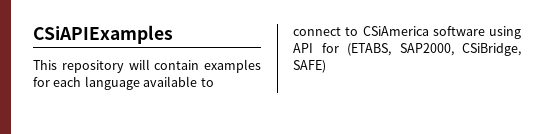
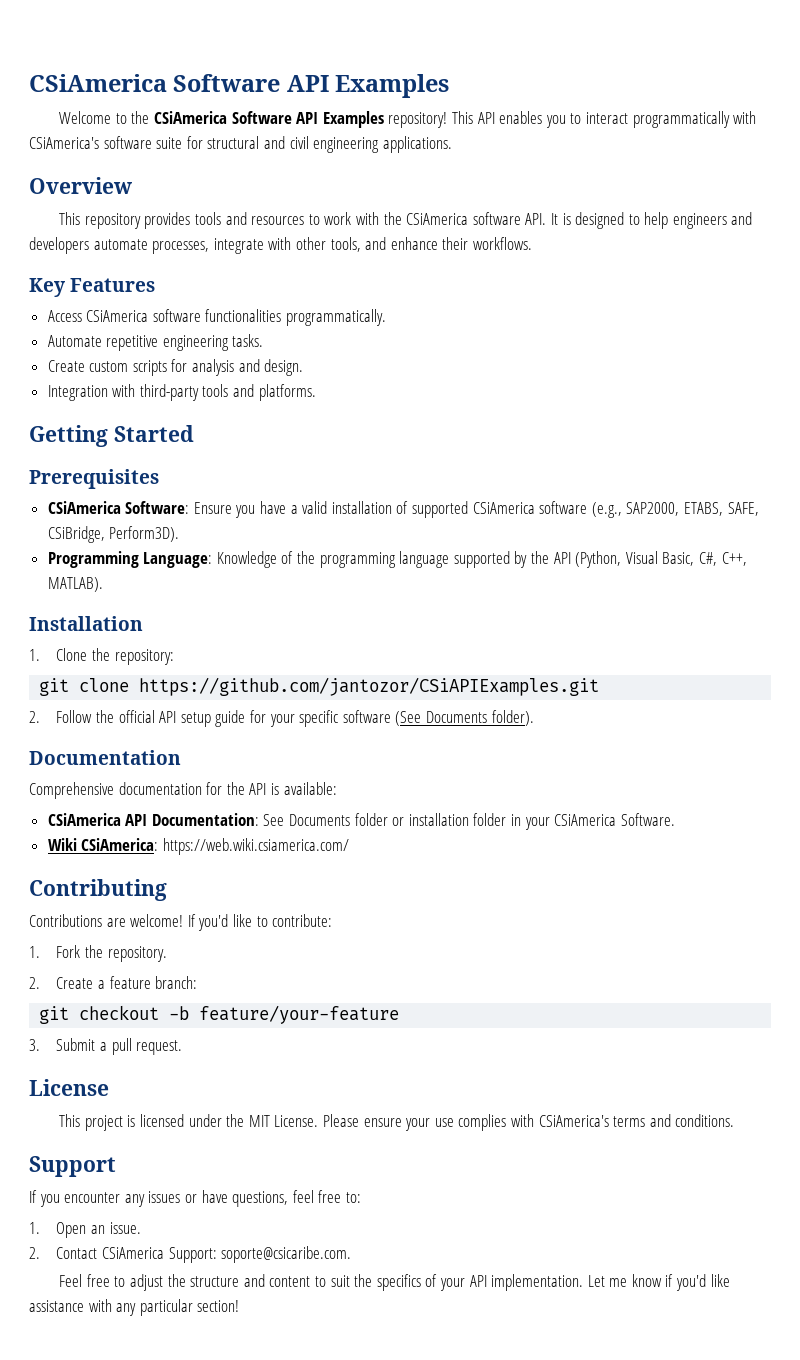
[33,25,173,44] [33,59,261,73] [33,76,214,90] [293,26,521,39] [293,43,521,56] [293,60,326,73] CSiAPIExamples // This repository will contain examples for each language available to connect to CSiAmerica software using API for (ETABS, SAP2000, CSiBridge, SAFE) -> [29,74,450,98] [59,111,757,128] [29,136,452,153] [29,177,132,194] [59,212,753,229] [29,237,532,254] [29,278,156,297] [47,309,387,326] [47,334,264,351] [47,359,304,376] [47,384,316,401] [29,425,194,447] [29,469,159,489] [47,501,759,518] [47,526,180,543] [47,551,747,568] [47,577,103,592] [29,616,143,631] [29,648,174,665] [39,677,600,696] [29,710,534,727] [29,750,181,765] [29,782,337,799] [47,813,675,830] [47,838,349,855] [29,879,167,901] [29,914,333,931] [29,945,167,962] [29,976,198,989] [39,1005,400,1024] [29,1038,183,1055] [29,1079,109,1096] [59,1114,735,1131] [29,1156,116,1177] [29,1190,361,1207] [29,1222,141,1238] [29,1246,352,1263] [59,1274,730,1291] [29,1299,240,1316] CSiAmerica Software API Examples // Welcome to the CSiAmerica Software API Examples repository! This API enables you to interact programmatically with CSiAmerica's software suite for structural and civil engineering applications. // Overview // This repository provides tools and resources to work with the CSiAmerica software API. It is designed to help engineers and developers automate processes, integrate with other tools, and enhance their workflows. // Key Features // Access CSiAmerica software functionalities programmatically. // Automate repetitive engineering tasks. // Create custom scripts for analysis and design. // Integration with third-party tools and platforms. // Getting Started // Prerequisites // CSiAmerica Software: Ensure you have a valid installation of supported CSiAmerica software (e.g., SAP2000, ETABS, SAFE, CSiBridge, Perform3D). // Programming Language: Knowledge of the programming language supported by the API (Python, Visual Basic, C#, C++, MATLAB). // Installation // 1. Clone the repository: // git clone https://github.com/jantozor/CSiAPIExamples.git // 2. Follow the official API setup guide for your specific software (See Documents folder). // Documentation // Comprehensive documentation for the API is available: // CSiAmerica API Documentation: See Documents folder or installation folder in your CSiAmerica Software. // Wiki CSiAmerica: https://web.wiki.csiamerica.com/ // Contributing // Contributions are welcome! If you'd like to contribute: // 1. Fork the repository. // 2. Create a feature branch: // git checkout -b feature/your-feature // 3. Submit a pull request. // License // This project is licensed under the MIT License. Please ensure your use complies with CSiAmerica's terms and conditions. // Support // If you encounter any issues or have questions, feel free to: // 1. Open an issue. // 2. Contact CSiAmerica Support: soporte@csicaribe.com. // Feel free to adjust the structure and content to suit the specifics of your API implementation. Let me know if you'd like assistance with any particular section!

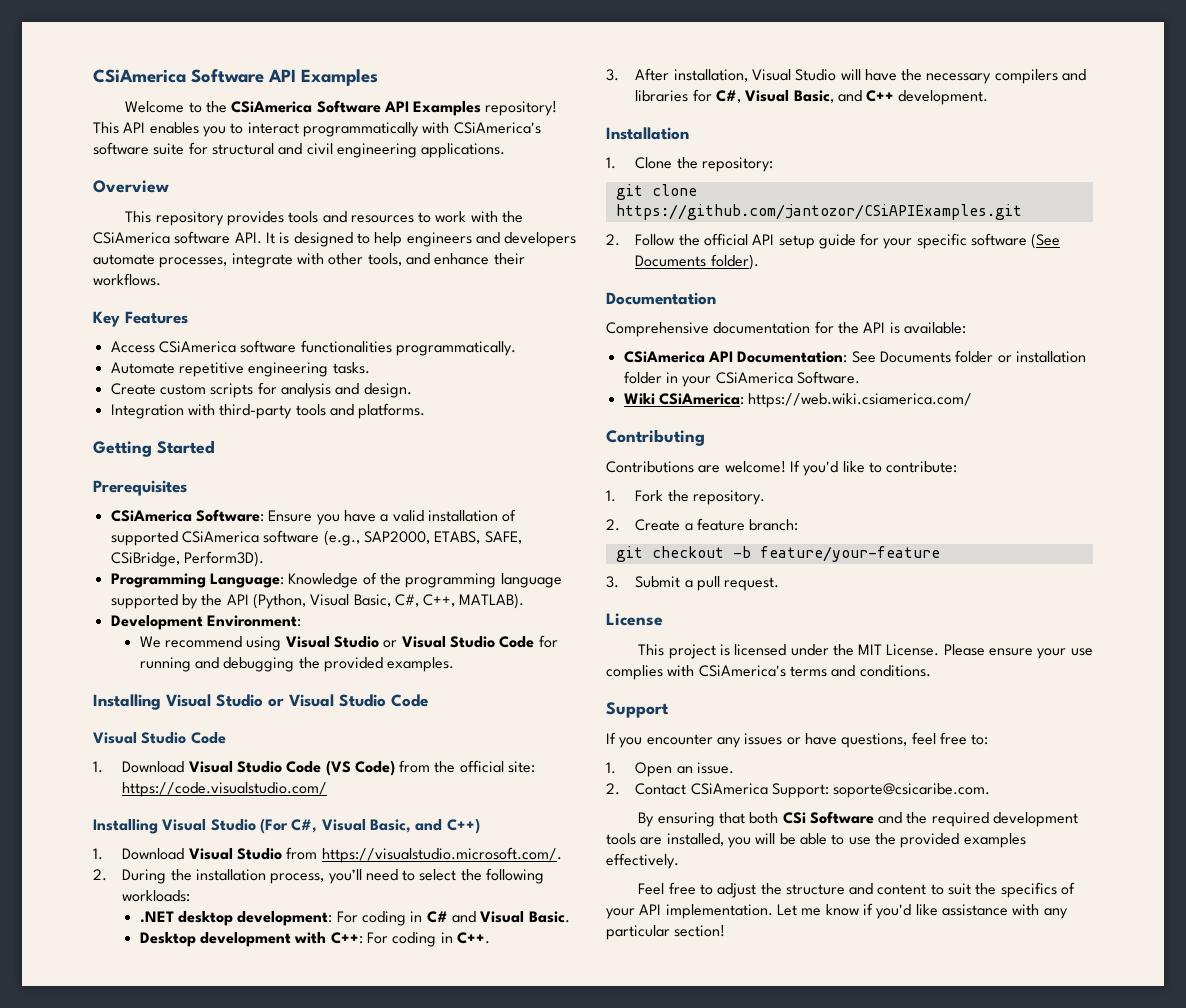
(103, 584) none -> [110,615,301,630] [139,635,558,651] [139,657,455,672] [93,694,428,710] [93,732,226,744] [93,760,536,776] [122,782,328,797] [93,818,480,834] [93,847,562,863] [93,868,545,884] [122,890,191,902] [139,911,570,926] [139,932,491,947] [606,68,1087,84] [635,89,989,105] // Development Environment: // We recommend using Visual Studio or Visual Studio Code for running and debugging the provided examples. // Installing Visual Studio or Visual Studio Code // Visual Studio Code // 1. Download Visual Studio Code (VS Code) from the official site: https://code.visualstudio.com/ // Installing Visual Studio (For C#, Visual Basic, and C++) // 1. Download Visual Studio from https://visualstudio.microsoft.com/. // 2. During the installation process, you’ll need to select the following workloads: // .NET desktop development: For coding in C# and Visual Basic. // Desktop development with C++: For coding in C++. // 3. After installation, Visual Studio will have the necessary compilers and libraries for C#, Visual Basic, and C++ development.
(352, 1254) none -> [638,811,1079,827] [606,833,1026,848] [606,853,679,869] // By ensuring that both CSi Software and the required development tools are installed, you will be able to use the provided examples effectively.

